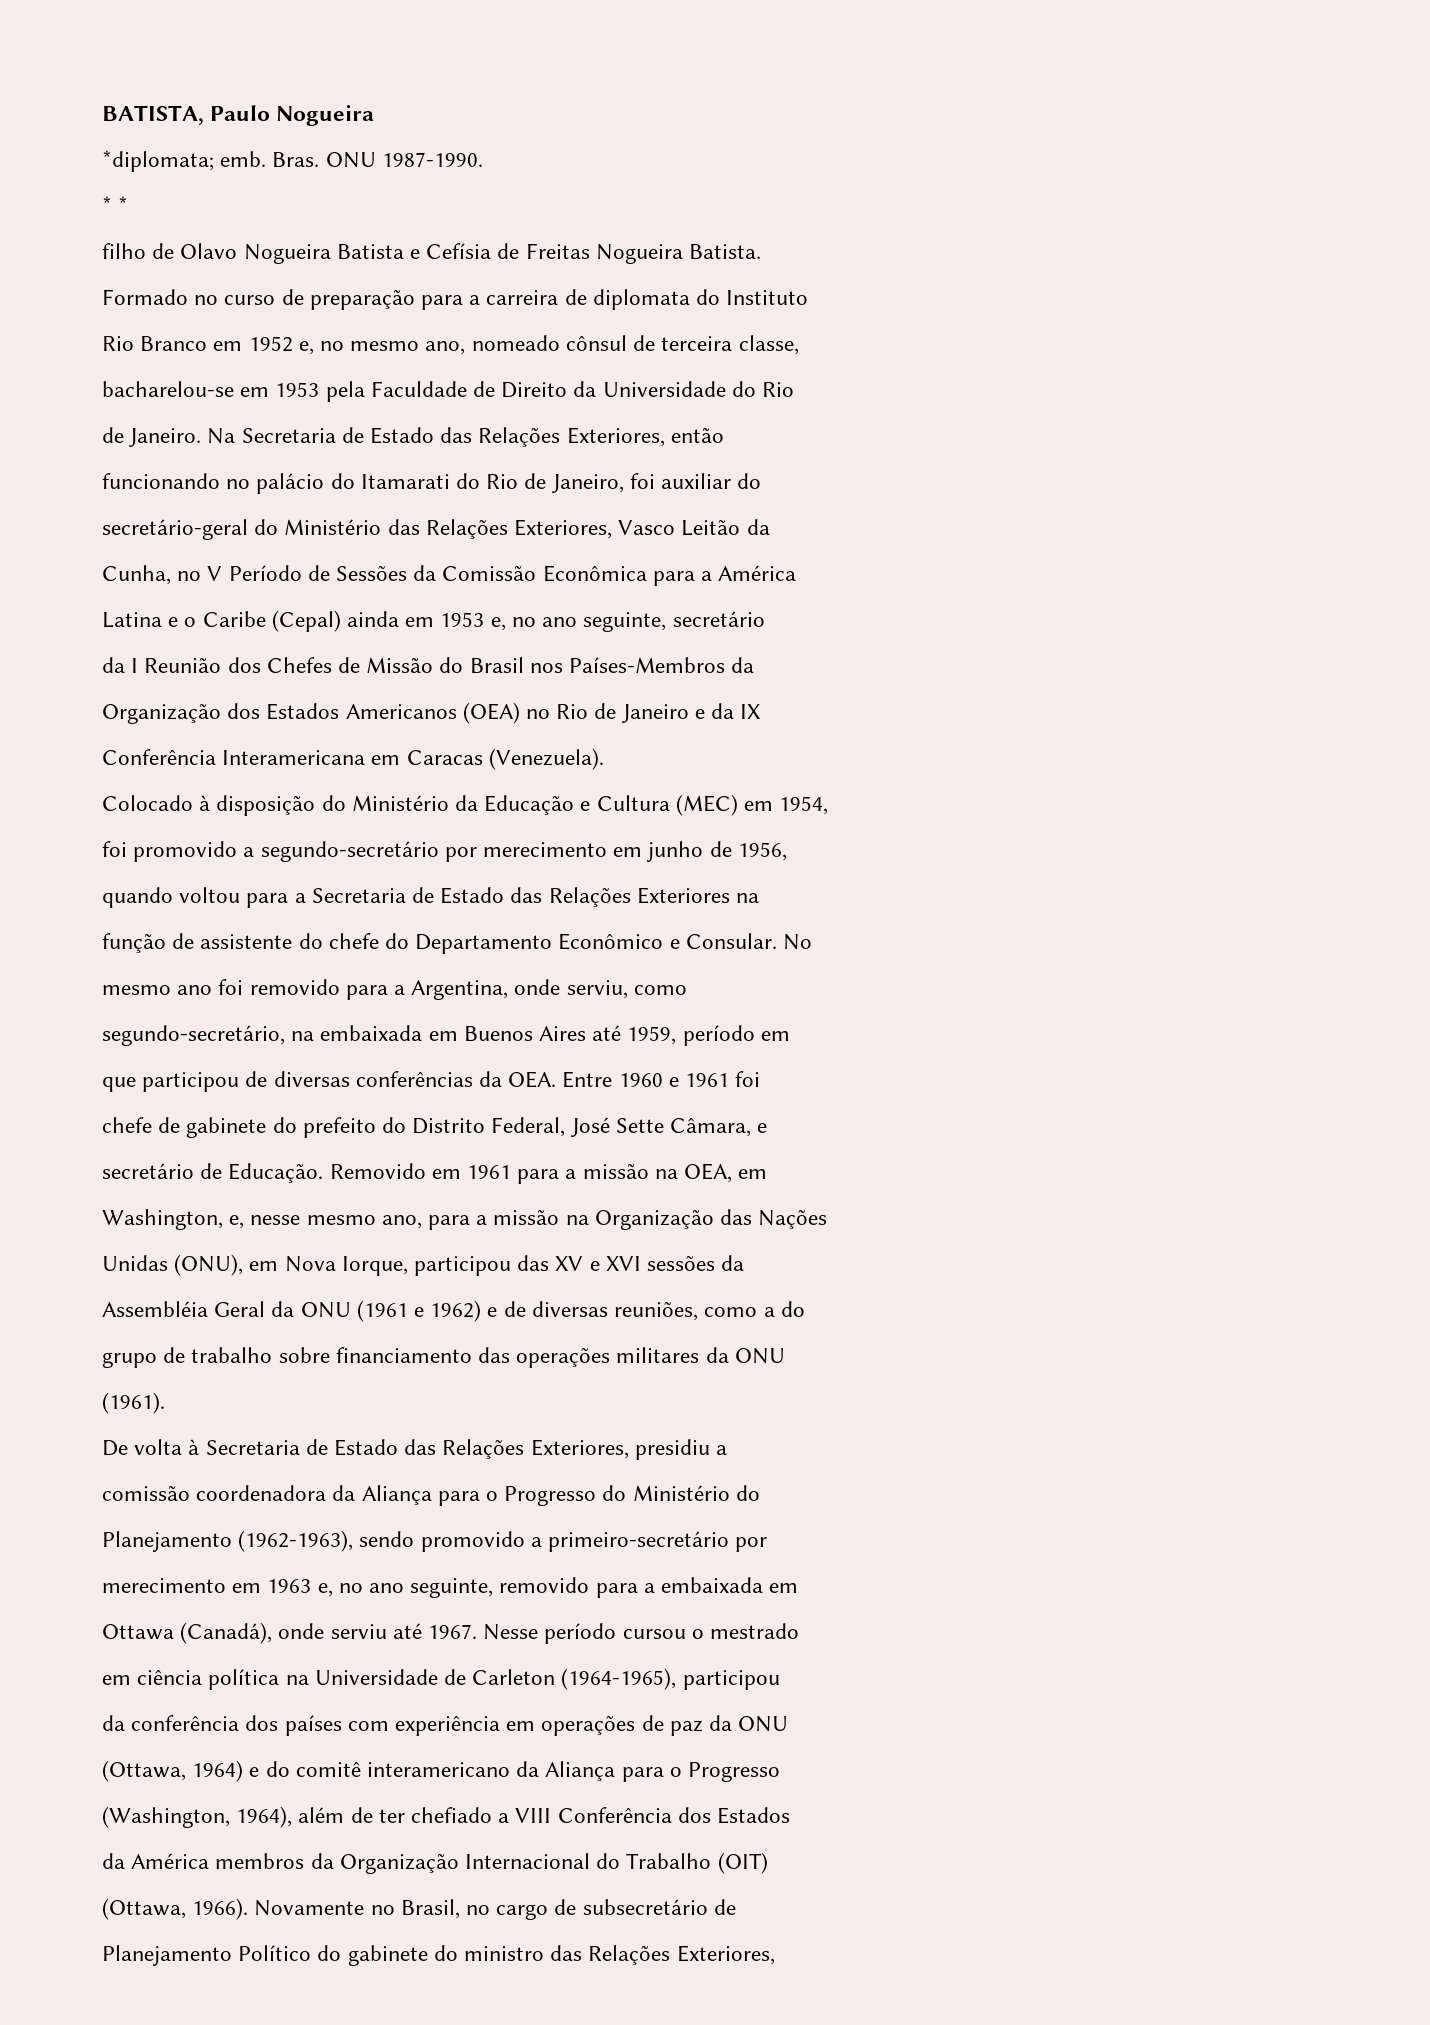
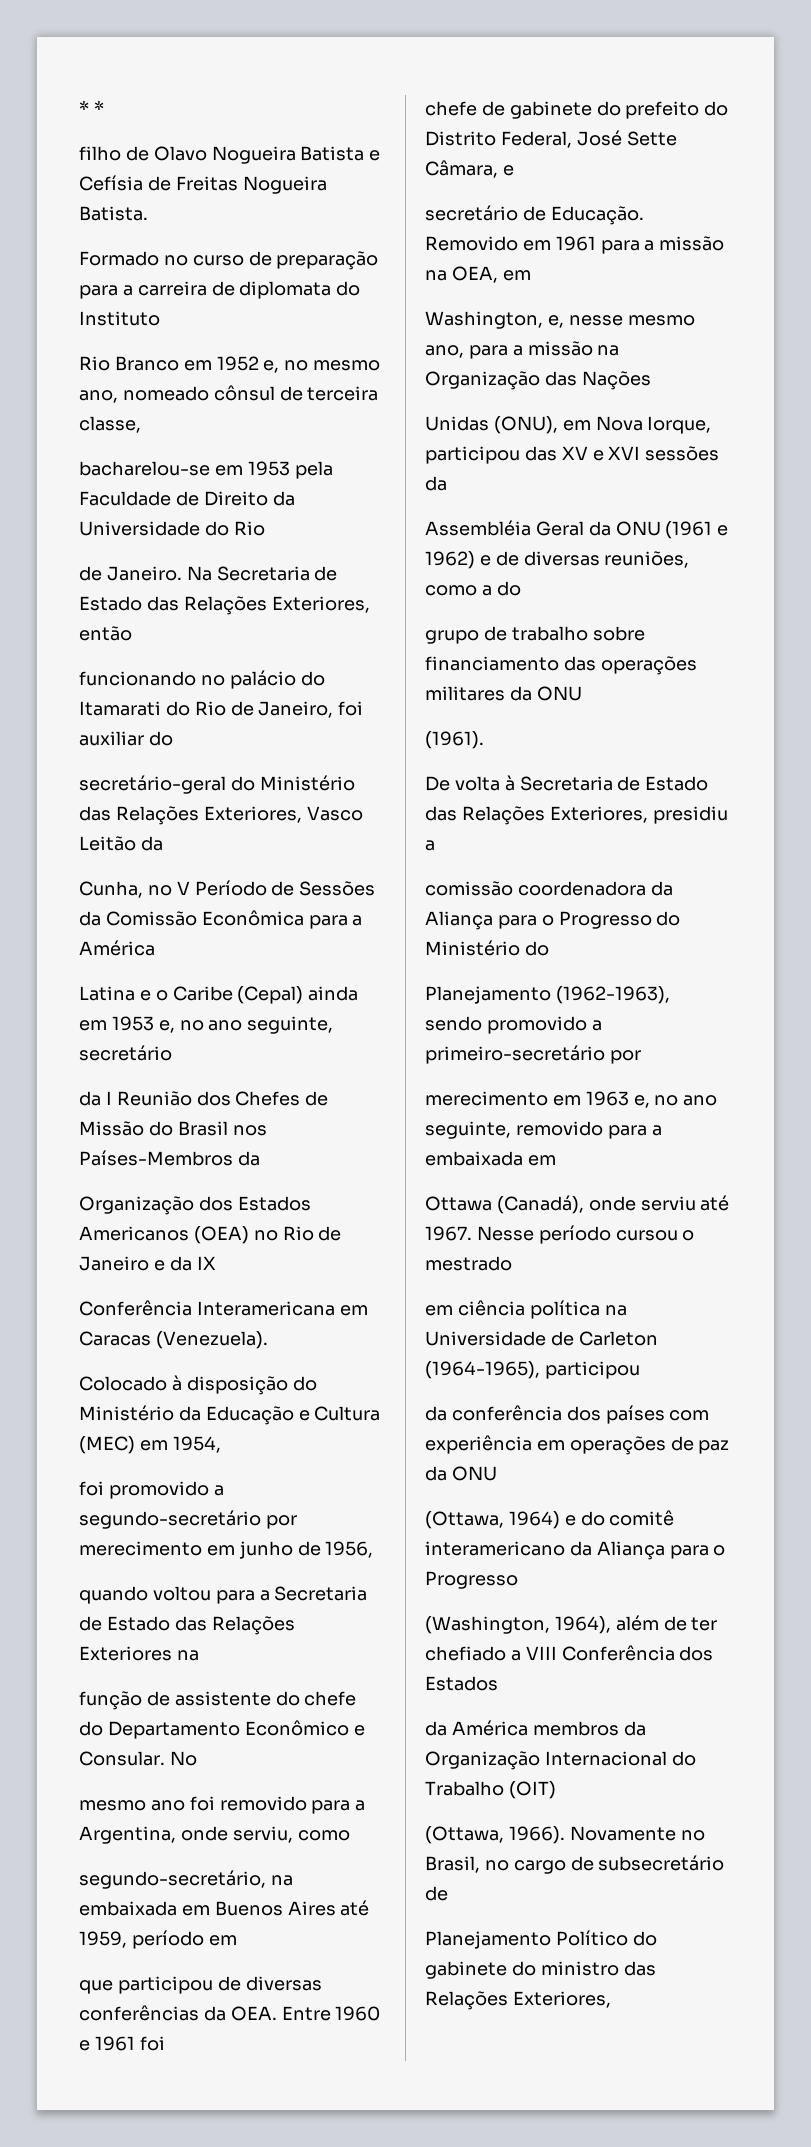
[102,105,375,126] [102,150,483,172] BATISTA, Paulo Nogueira // *diplomata; emb. Bras. ONU 1987-1990. // -> (79, 107) none

